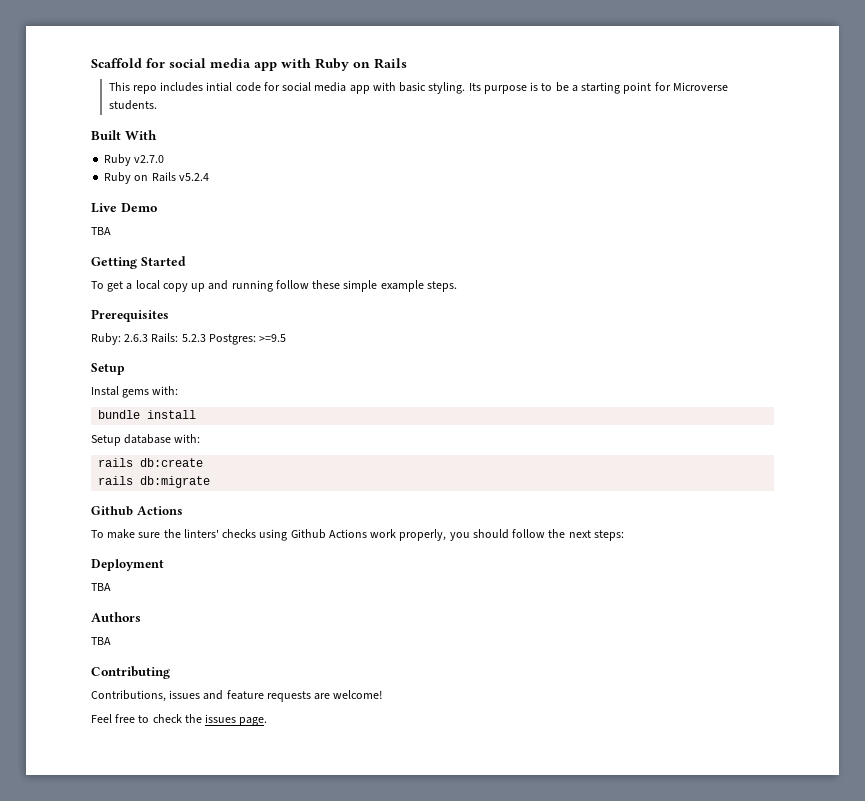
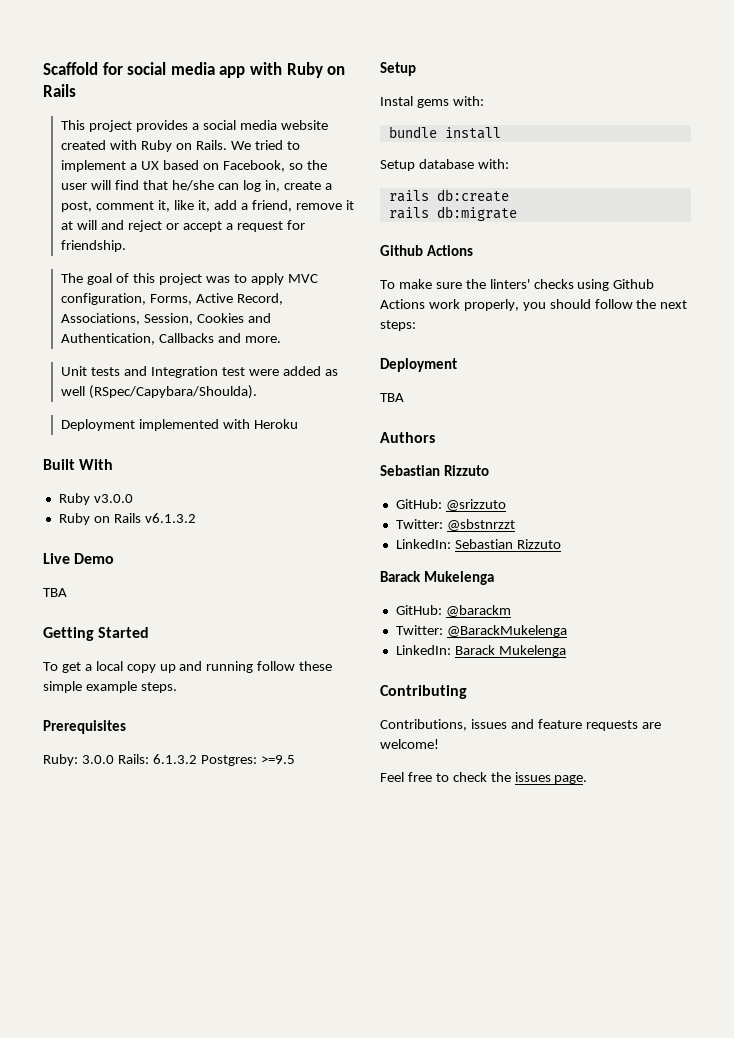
[132,82,728,94] [108,100,157,110] repo includes intial code for social media app with basic styling. Its purpose is to be a starting point for Microverse students. -> [89,120,328,132] [61,140,300,152] [61,160,327,172] [61,180,332,192] [61,200,354,212] [61,220,305,232] [61,240,127,252] [61,273,318,285] [61,293,284,305] [61,313,272,325] [61,333,282,345] [61,366,338,378] [61,385,258,399] [61,419,299,431] project provides a social media website created with Ruby on Rails. We tried to implement a UX based on Facebook, so the user will find that he/she can log in, create a post, comment it, like it, add a friend, remove it at will and reject or accept a request for friendship. // The goal of this project was to apply MVC configuration, Forms, Active Record, Associations, Session, Cookies and Authentication, Callbacks and more. // Unit tests and Integration test were added as well (RSpec/Capybara/Shoulda). // Deployment implemented with Heroku
[134,155,165,163] [104,172,209,184] v2.7.0 // Ruby on Rails v5.2.4 -> [93,494,133,503] [58,513,196,525] v3.0.0 // Ruby on Rails v6.1.3.2
[124,333,206,343] 2.6.3 Rails: 5.2.3 -> [81,754,197,764] 3.0.0 Rails: 6.1.3.2
[91,637,111,645] TBA -> [380,465,489,476] [395,499,506,511] [395,519,515,531] [395,539,561,549] [380,571,494,585] [395,605,511,617] [395,625,567,637] [395,645,566,657] Sebastian Rizzuto // GitHub: @srizzuto // Twitter: @sbstnrzzt // LinkedIn: Sebastian Rizzuto // Barack Mukelenga // GitHub: @barackm // Twitter: @BarackMukelenga // LinkedIn: Barack Mukelenga

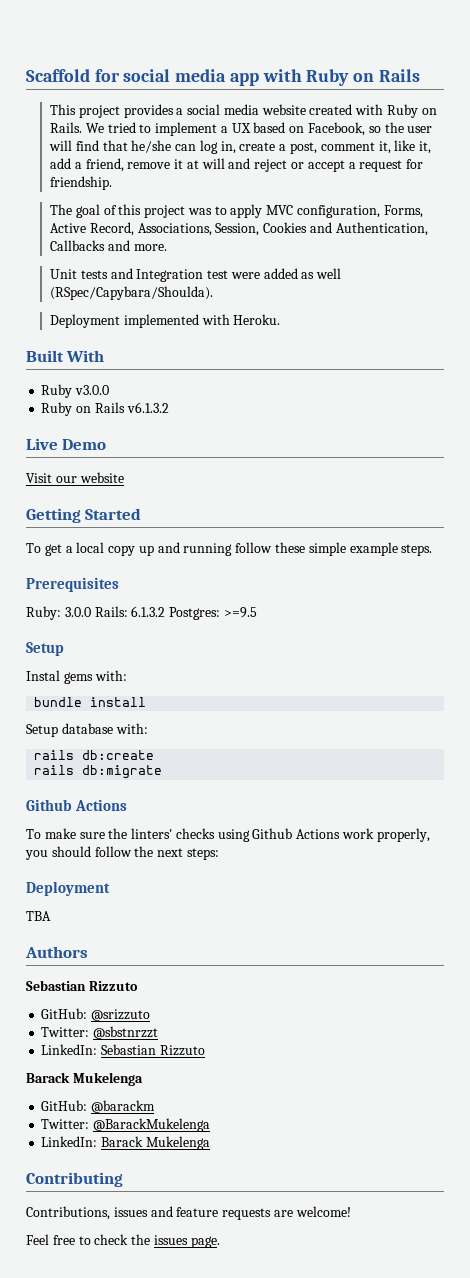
[254,419,299,429] Heroku -> [233,314,281,325] Heroku.
[43,588,67,597] TBA -> [26,472,124,483] Visit our website

